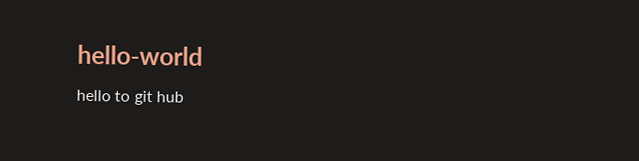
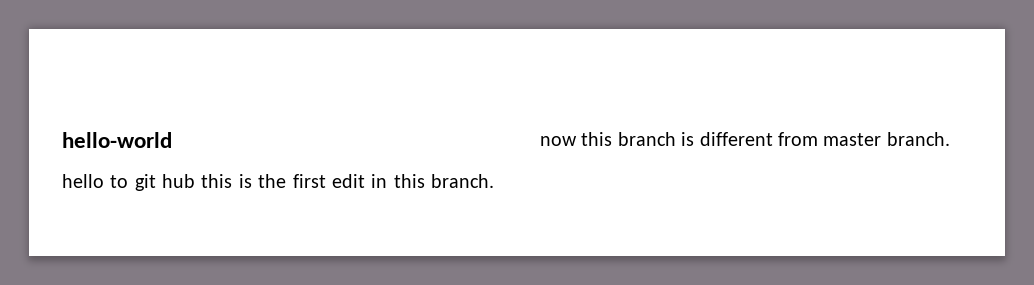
(184, 97) none -> [201,174,495,188] [540,132,950,146] this is the first edit in this branch. now this branch is different from master branch.

